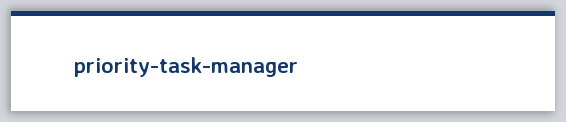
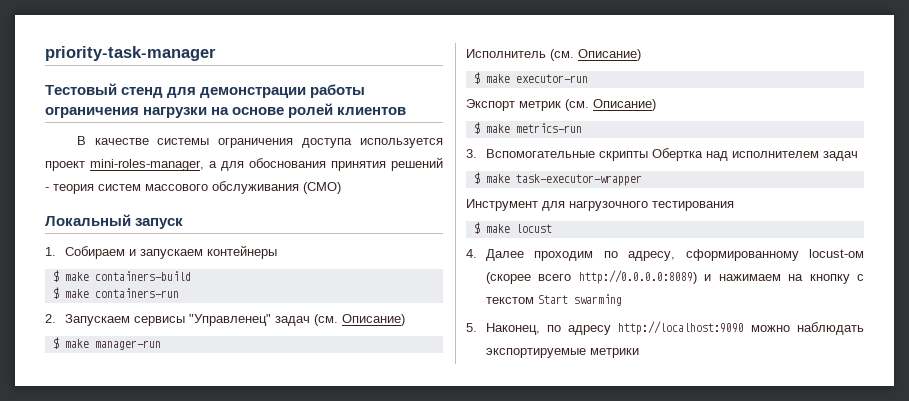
(298, 67) none -> [45,83,366,98] [45,103,407,118] [76,136,443,148] [45,157,443,171] [45,181,341,194] [45,214,184,229] [45,245,278,259] [52,270,191,282] [52,287,179,299] [45,314,406,326] [52,337,161,350] [466,49,641,61] [473,72,588,84] [466,99,656,111] [473,122,582,134] [466,148,859,161] [473,172,642,186] [466,199,734,211] [473,222,552,234] [466,249,864,261] [486,270,864,284] [486,294,623,306] [466,321,864,335] [486,348,640,358] // Тестовый стенд для демонстрации работы ограничения нагрузки на основе ролей клиентов // В качестве системы ограничения доступа используется проект mini-roles-manager, а для обоснования принятия решений - теория систем массового обслуживания (СМО) // Локальный запуск // 1. Собираем и запускаем контейнеры // $ make containers-build // $ make containers-run // 2. Запускаем сервисы "Управленец" задач (см. Описание) // $ make manager-run // Исполнитель (см. Описание) // $ make executor-run // Экспорт метрик (см. Описание) // $ make metrics-run // 3. Вспомогательные скрипты Обертка над исполнителем задач // $ make task-executor-wrapper // Инструмент для нагрузочного тестирования // $ make locust // 4. Далее проходим по адресу, сформированному locust-ом (скорее всего http://0.0.0.0:8089) и нажимаем на кнопку с текстом Start swarming // 5. Наконец, по адресу http://localhost:9090 можно наблюдать экспортируемые метрики

